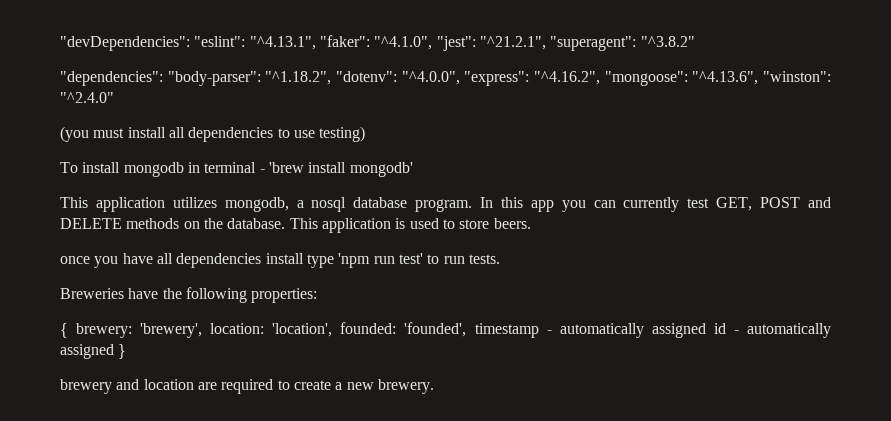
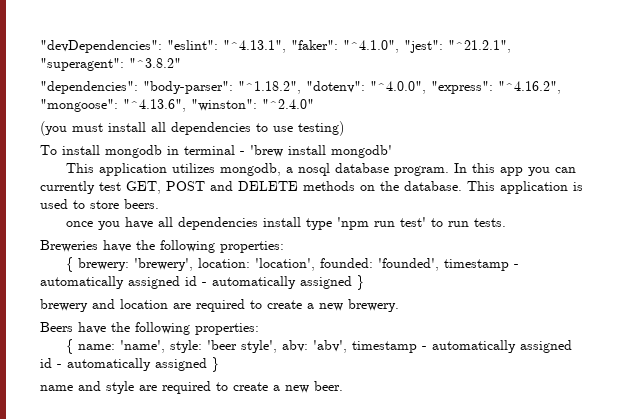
(434, 386) none -> [40,322,259,335] [66,339,573,354] [40,357,219,372] [40,381,343,394] // Beers have the following properties: // { name: 'name', style: 'beer style', abv: 'abv', timestamp - automatically assigned id - automatically assigned } // name and style are required to create a new beer.

